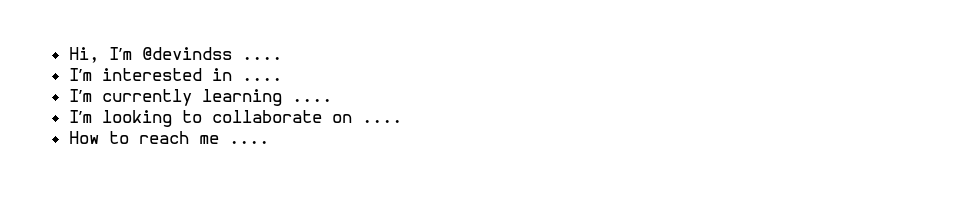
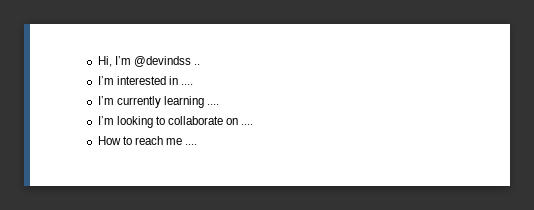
[241,56,282,60] .... -> [193,64,200,65] ..

